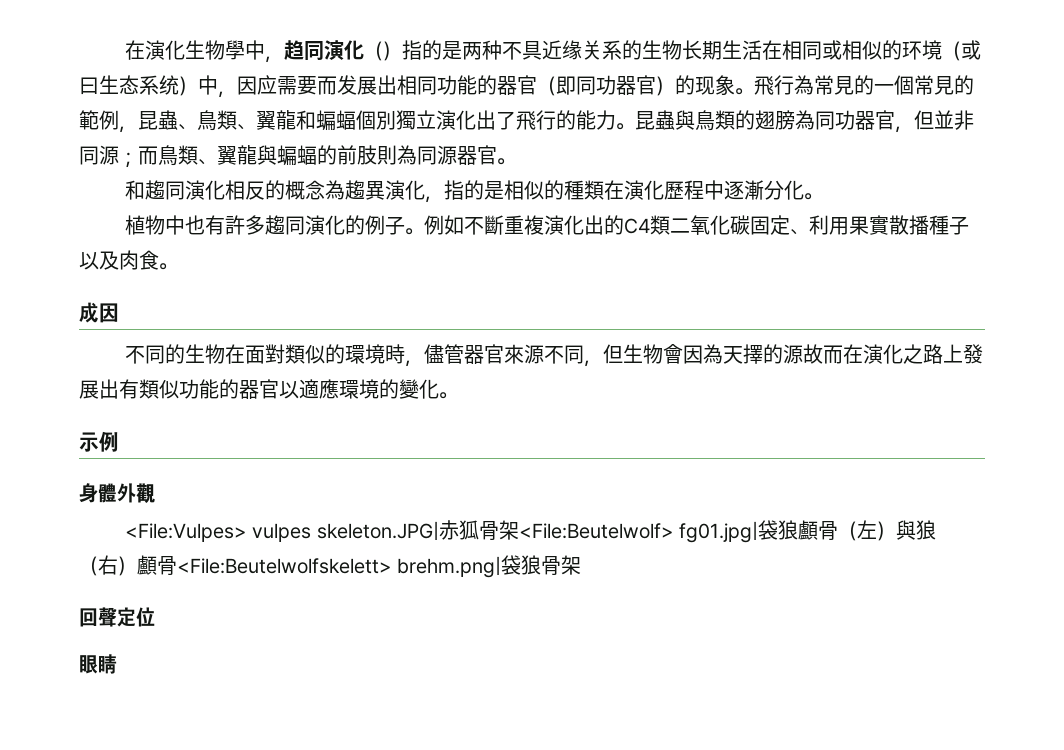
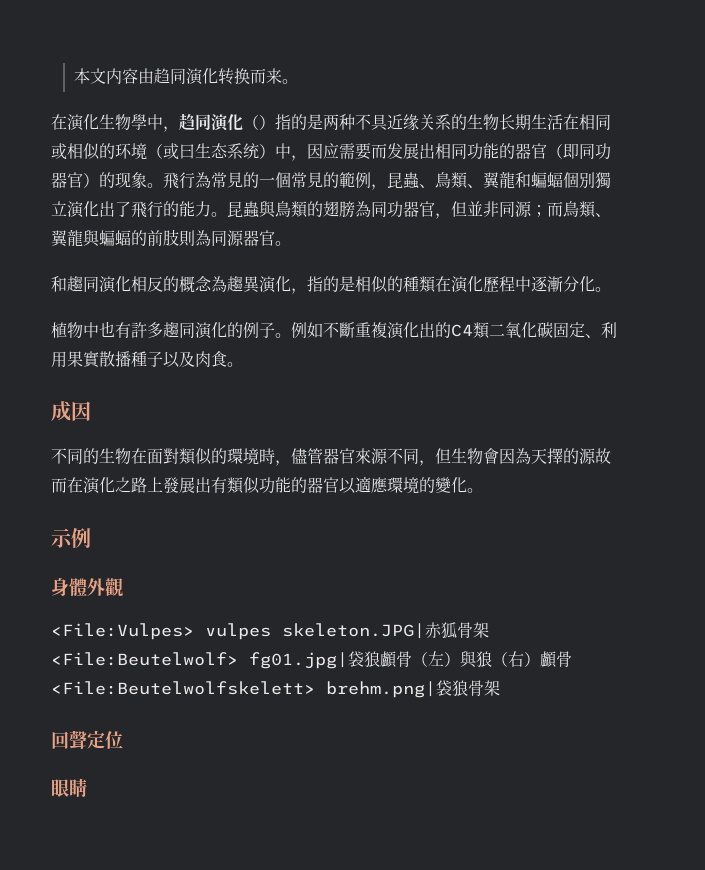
(124, 50) none -> [74,68,299,85] 本文内容由趋同演化转换而来。 //

